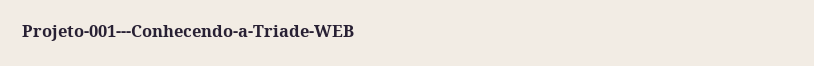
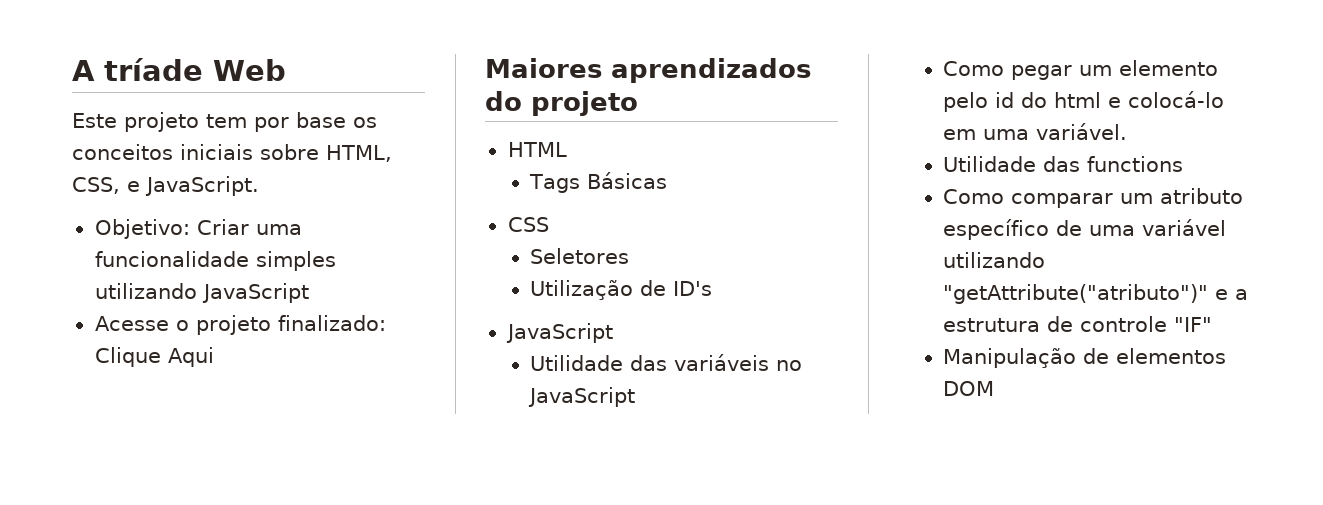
[22,25,354,41] Projeto-001---Conhecendo-a-Triade-WEB -> [72,58,286,81] [72,112,377,132] [72,144,392,162] [72,176,259,196] [94,219,302,239] [94,251,336,271] [94,283,309,303] [94,315,386,335] [94,347,214,367] [485,58,811,83] [485,91,638,116] [507,142,567,157] [529,172,668,193] [507,217,549,232] [530,248,630,264] [530,280,713,300] [505,323,613,343] [530,354,803,371] [528,387,636,407] [943,60,1219,80] [943,91,1225,112] [943,123,1128,140] [943,156,1184,172] [943,188,1244,208] [943,219,1227,240] [943,252,1046,268] [943,284,1249,304] [943,316,1213,332] [943,348,1227,368] [943,381,995,396] A tríade Web // Este projeto tem por base os conceitos iniciais sobre HTML, CSS, e JavaScript. // Objetivo: Criar uma funcionalidade simples utilizando JavaScript // Acesse o projeto finalizado: Clique Aqui // Maiores aprendizados do projeto // HTML // Tags Básicas // CSS // Seletores // Utilização de ID's // JavaScript // Utilidade das variáveis no JavaScript // Como pegar um elemento pelo id do html e colocá-lo em uma variável. // Utilidade das functions // Como comparar um atributo específico de uma variável utilizando "getAttribute("atributo")" e a estrutura de controle "IF" // Manipulação de elementos DOM

